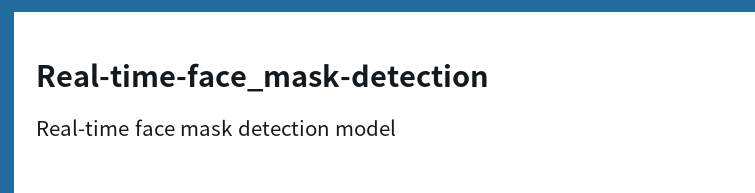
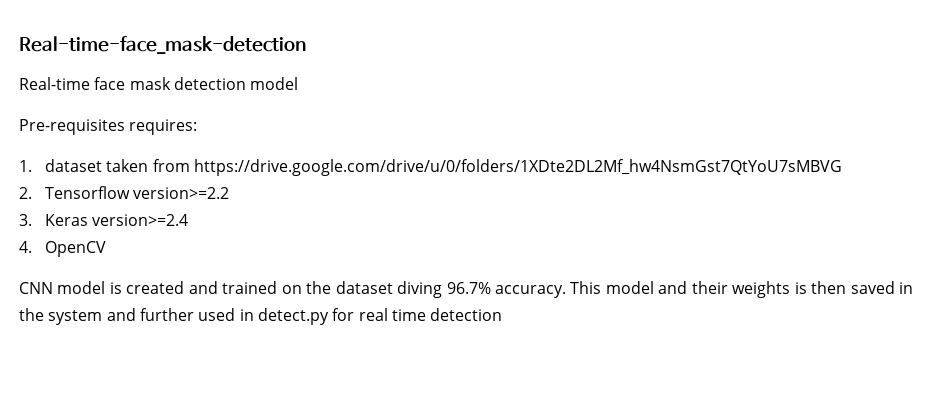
(397, 127) none -> [19,119,198,135] [19,159,843,176] [19,186,230,199] [19,214,189,226] [19,241,107,257] [19,281,914,298] [19,308,503,325] // Pre-requisites requires: // 1. dataset taken from https://drive.google.com/drive/u/0/folders/1XDte2DL2Mf_hw4NsmGst7QtYoU7sMBVG // 2. Tensorflow version>=2.2 // 3. Keras version>=2.4 // 4. OpenCV // CNN model is created and trained on the dataset diving 96.7% accuracy. This model and their weights is then saved in the system and further used in detect.py for real time detection

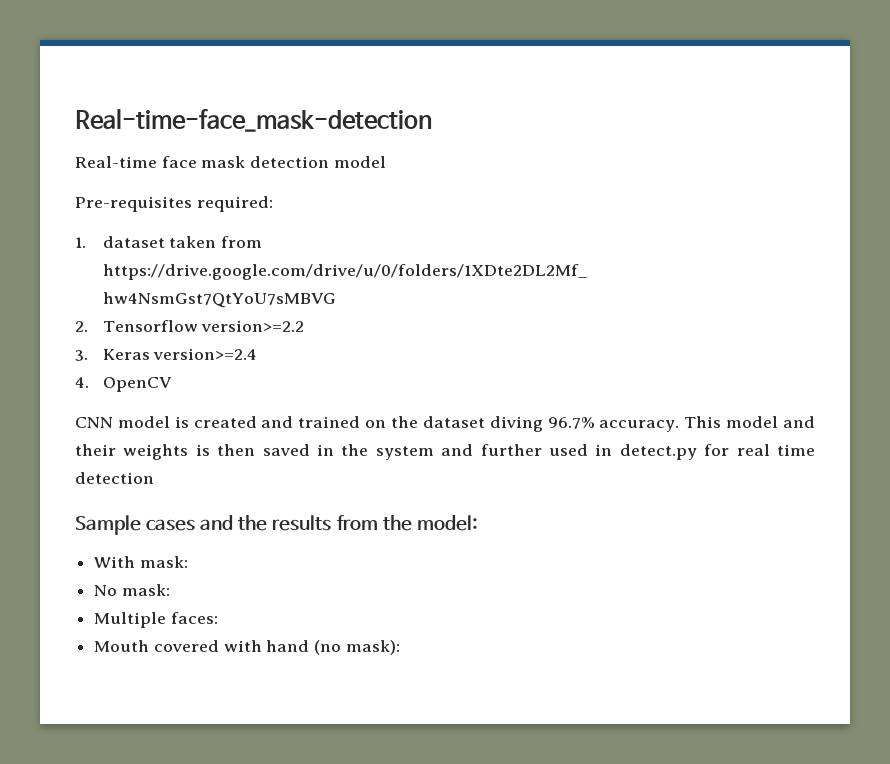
[129,119,198,135] requires: -> [196,196,273,212] required:
(503, 314) none -> [75,515,478,535] [94,556,188,568] [94,584,170,596] [94,612,218,628] [94,640,400,655] // Sample cases and the results from the model: // With mask: // No mask: // Multiple faces: // Mouth covered with hand (no mask):

